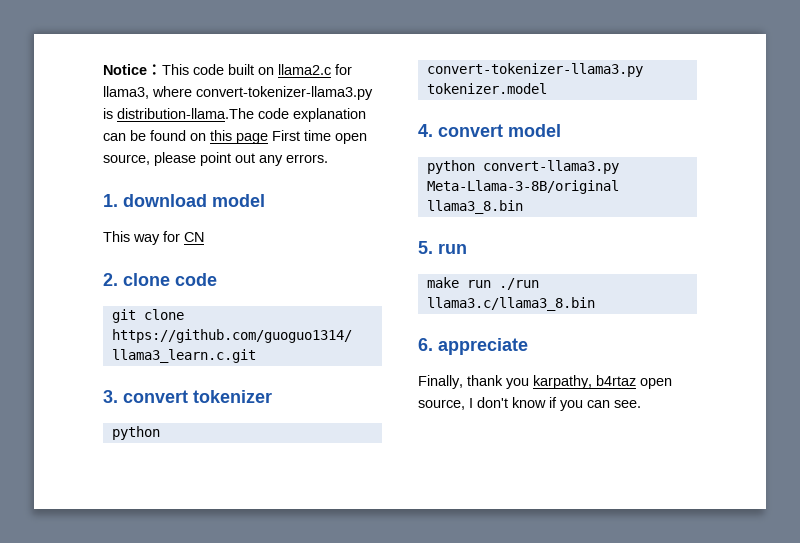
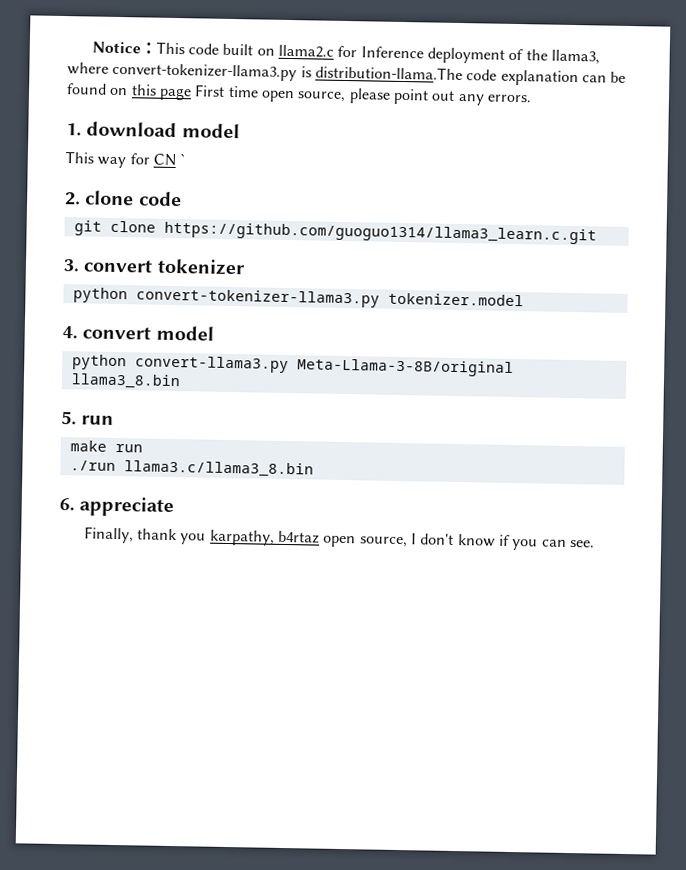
(352, 69) none -> [360,46,548,64] Inference deployment of the
(204, 237) none -> [179,153,187,166] `
(491, 284) none -> (143, 448) //

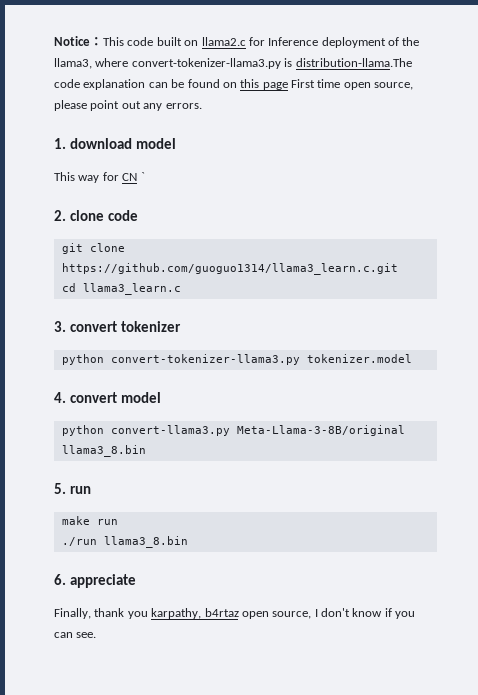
(597, 233) none -> [61,283,181,295] // cd llama3_learn.c
[123,460,314,478] llama3.c/llama3_8.bin -> [103,536,188,548] llama3_8.bin

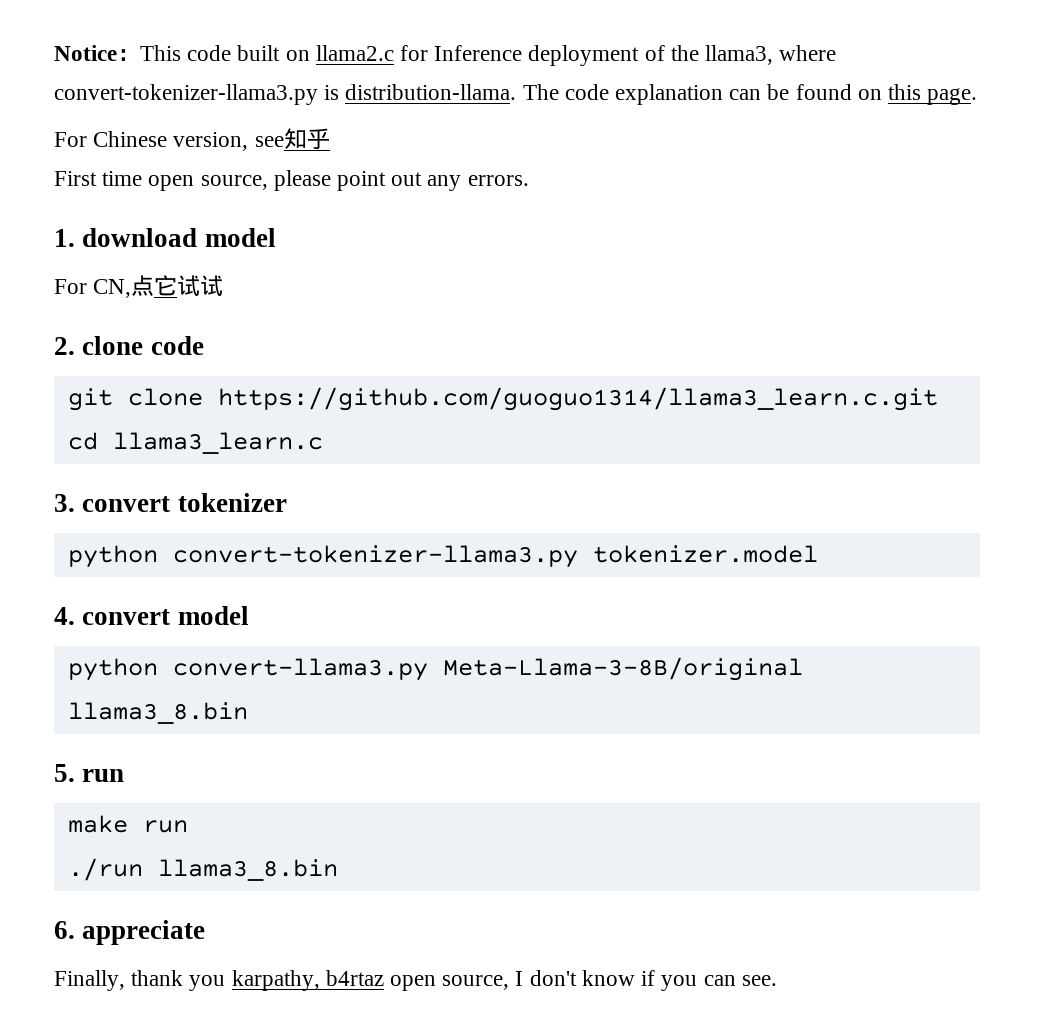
[295,58,412,67] distribution-llama.The -> [345,84,559,100] distribution-llama. The
[262,82,288,90] page -> [927,88,978,105] [54,128,330,151] page. // For Chinese version, see知乎 //
[54,172,145,183] This way for CN ` -> [54,275,224,298] For CN,点它试试

